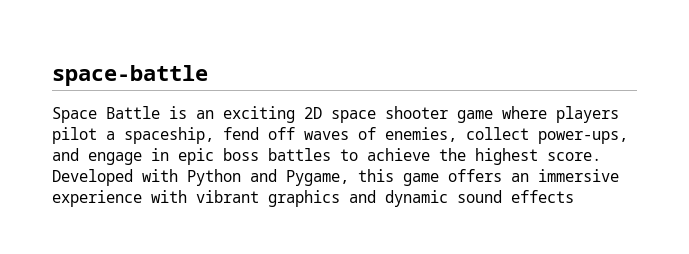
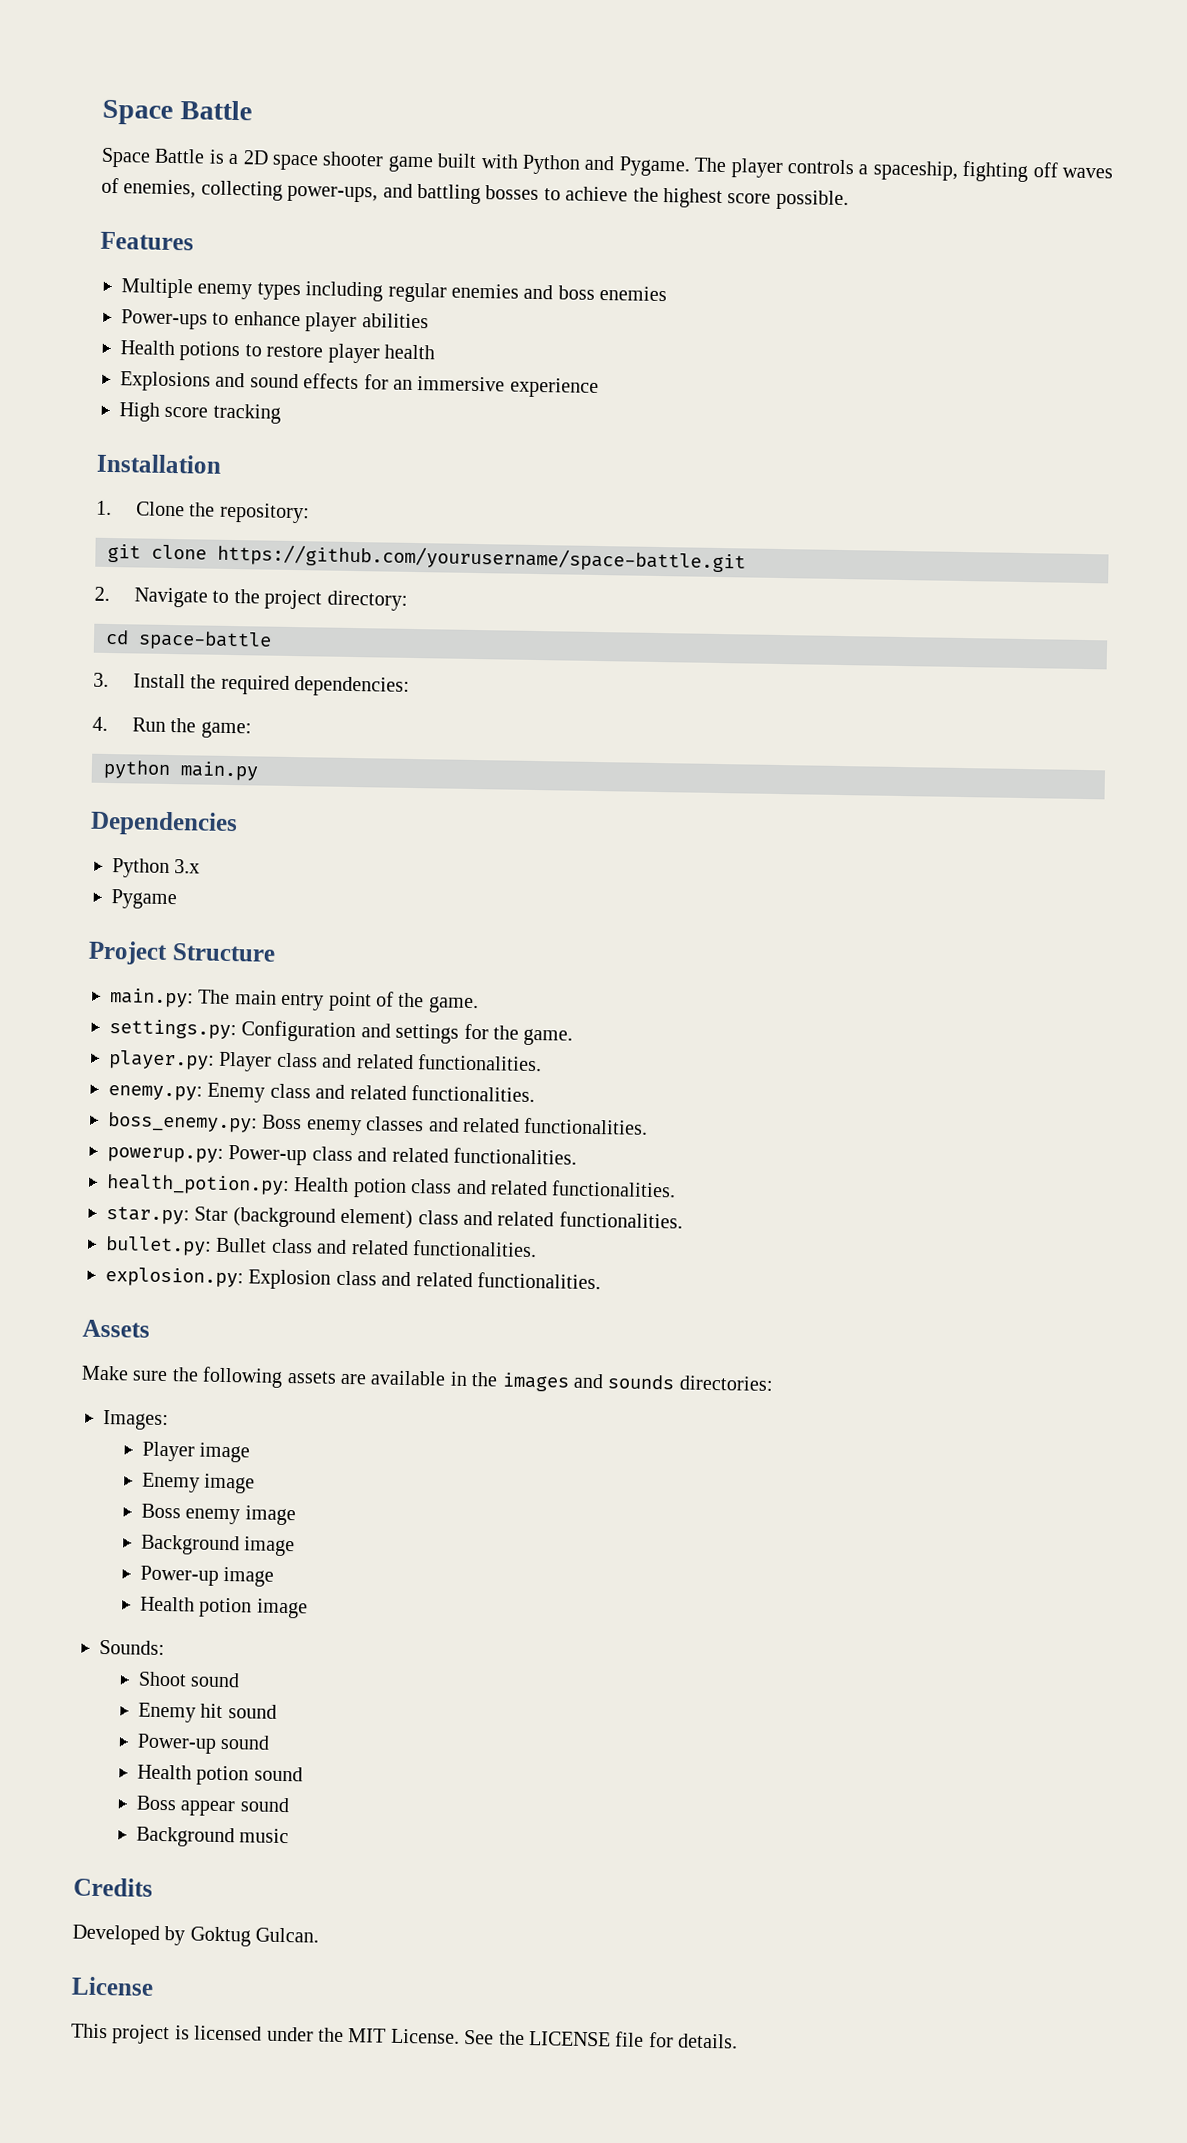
[52,65,208,86] space-battle -> [102,99,252,125] Space Battle
[196,106,295,123] an exciting -> [228,153,240,165] a
[502,106,619,123] [52,127,97,144] where players pilot -> [437,153,854,178] built with Python and Pygame. The player controls
[223,127,259,140] fend -> [962,160,1029,183] fighting
[466,127,529,140] collect -> [200,180,283,201] collecting
[88,148,601,165] [52,169,619,186] [52,190,574,207] engage in epic boss battles to achieve the highest score. Developed with Python and Pygame, this game offers an immersive experience with vibrant graphics and dynamic sound effects -> [417,183,849,211] [100,231,194,251] [121,278,668,303] [121,309,429,333] [120,340,435,364] [120,371,599,398] [119,402,281,424] [96,453,222,474] [96,500,310,524] [107,543,746,573] [94,586,408,611] [105,629,272,651] [93,672,411,697] [92,716,252,739] [103,759,259,781] [90,810,238,837] [112,858,201,879] [111,889,177,910] [88,940,276,965] [110,988,479,1014] [109,1019,574,1046] [108,1050,542,1072] [108,1082,535,1103] [107,1112,649,1136] [107,1145,577,1166] [106,1174,677,1198] [106,1206,683,1230] [105,1236,537,1258] [105,1267,601,1290] [82,1319,150,1338] [81,1365,774,1392] [103,1410,169,1431] [141,1441,251,1463] [141,1472,256,1494] [140,1503,296,1526] [140,1534,296,1557] [139,1565,275,1587] [139,1596,308,1619] [99,1639,165,1656] [137,1671,241,1688] [137,1702,277,1723] [136,1733,271,1754] [136,1764,303,1786] [135,1795,290,1817] [135,1826,290,1848] [73,1877,153,1897] [72,1924,320,1947] [71,1976,154,1996] [71,2023,739,2049] battling bosses to achieve the highest score possible. // Features // Multiple enemy types including regular enemies and boss enemies // Power-ups to enhance player abilities // Health potions to restore player health // Explosions and sound effects for an immersive experience // High score tracking // Installation // 1. Clone the repository: // git clone https://github.com/yourusername/space-battle.git // 2. Navigate to the project directory: // cd space-battle // 3. Install the required dependencies: // 4. Run the game: // python main.py // Dependencies // Python 3.x // Pygame // Project Structure // main.py: The main entry point of the game. // settings.py: Configuration and settings for the game. // player.py: Player class and related functionalities. // enemy.py: Enemy class and related functionalities. // boss_enemy.py: Boss enemy classes and related functionalities. // powerup.py: Power-up class and related functionalities. // health_potion.py: Health potion class and related functionalities. // star.py: Star (background element) class and related functionalities. // bullet.py: Bullet class and related functionalities. // explosion.py: Explosion class and related functionalities. // Assets // Make sure the following assets are available in the images and sounds directories: // Images: // Player image // Enemy image // Boss enemy image // Background image // Power-up image // Health potion image // Sounds: // Shoot sound // Enemy hit sound // Power-up sound // Health potion sound // Boss appear sound // Background music // Credits // Developed by Goktug Gulcan. // License // This project is licensed under the MIT License. See the LICENSE file for details.

